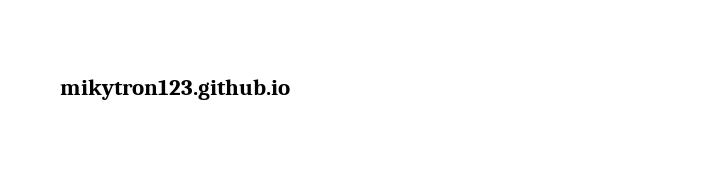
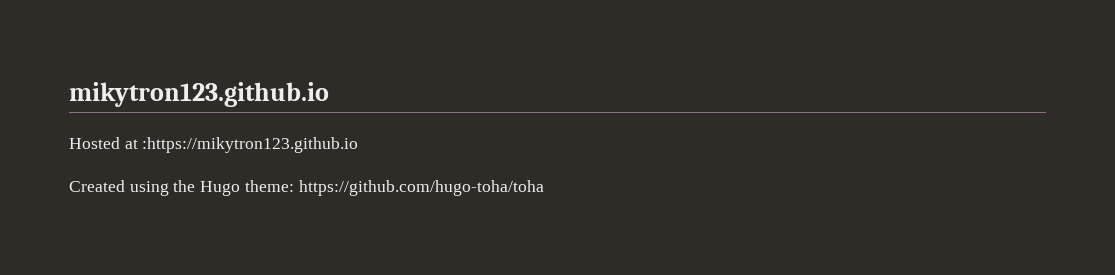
(290, 89) none -> [69,137,359,153] [69,180,544,196] // Hosted at :https://mikytron123.github.io // Created using the Hugo theme: https://github.com/hugo-toha/toha

